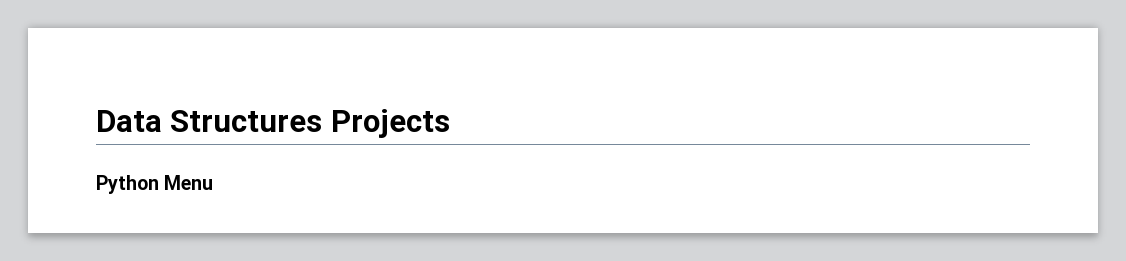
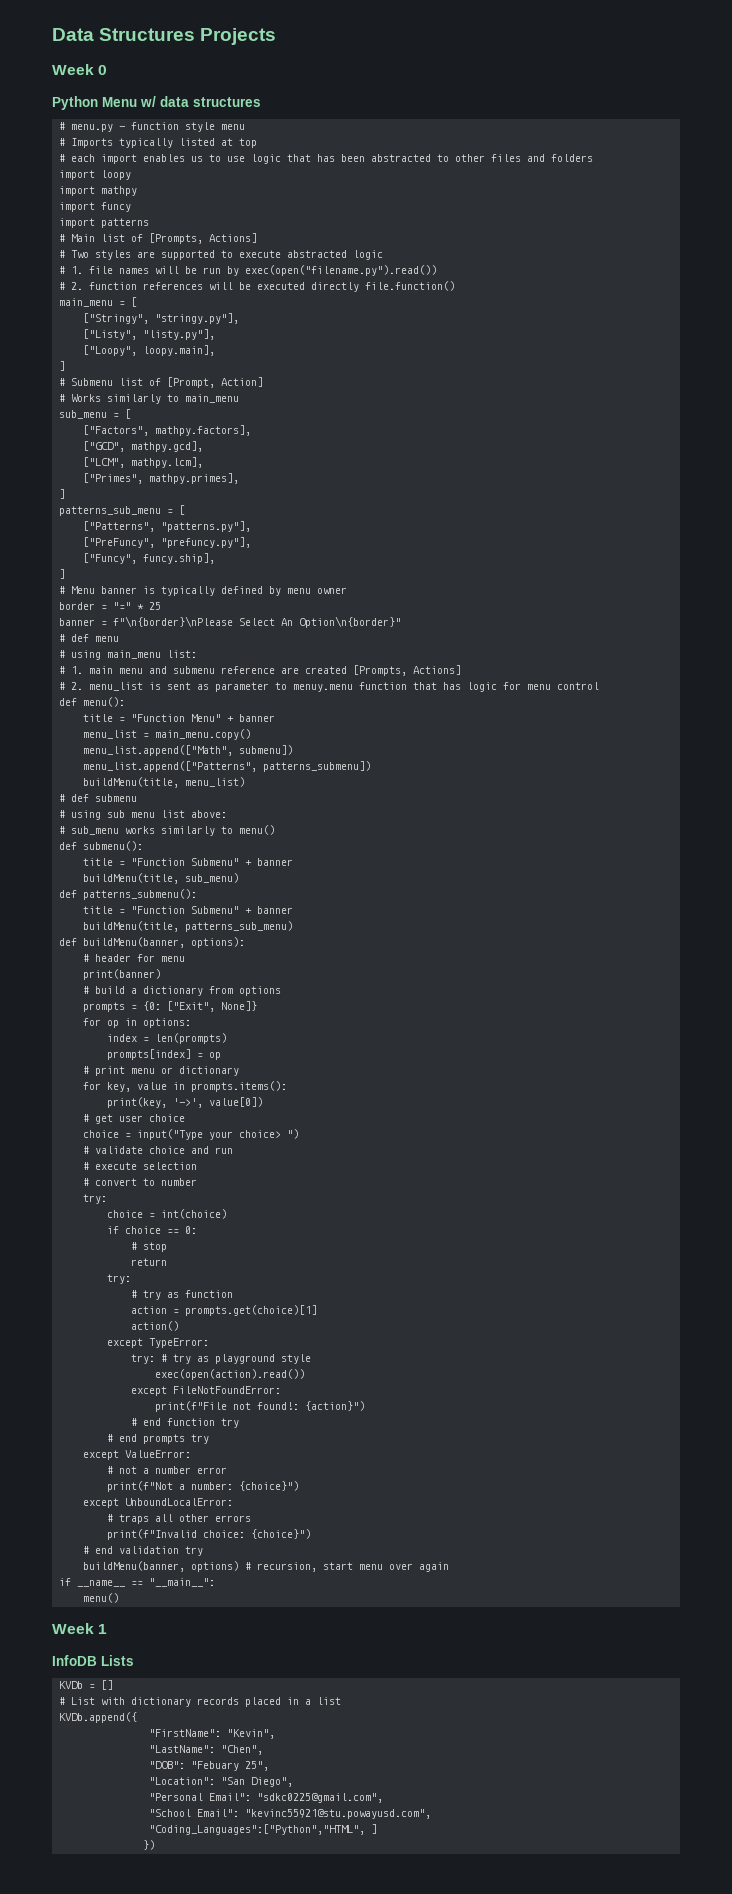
(450, 123) none -> [52,64,108,75] // Week 0
(214, 182) none -> [140,96,261,107] [59,122,246,132] [59,138,258,148] [59,154,594,164] [59,170,132,180] [59,186,138,196] [59,202,132,212] [59,218,150,228] [59,233,258,244] [59,250,384,260] [59,265,438,276] [59,281,456,292] [59,297,138,307] [83,313,240,324] [83,329,216,340] [83,345,216,356] [59,361,66,371] [59,377,264,388] [59,394,240,404] [59,409,132,419] [83,425,252,436] [83,441,204,452] [83,457,204,468] [83,473,240,484] [59,489,66,499] [59,505,186,516] [83,521,252,532] [83,537,252,548] [83,553,216,564] [59,569,66,579] [59,586,348,596] [59,602,162,610] [59,616,402,628] [59,634,120,642] [59,650,198,660] [59,665,462,676] [59,682,600,692] [59,697,126,707] [83,714,276,722] [83,729,252,740] [83,745,294,756] [83,761,372,772] [83,777,246,788] [59,794,138,802] [59,810,228,820] [59,825,276,836] [59,841,144,851] [83,858,294,866] [83,873,240,884] [59,889,198,900] [83,906,294,914] [83,921,294,932] [59,937,246,948] [83,954,186,962] [83,969,162,980] [83,986,282,996] [83,1001,258,1012] [83,1018,192,1028] [107,1033,228,1044] [107,1049,222,1060] [83,1066,240,1076] [83,1081,288,1092] [107,1097,264,1108] [83,1114,186,1124] [83,1129,300,1140] [83,1146,234,1154] [83,1162,198,1170] [83,1178,198,1186] [83,1194,108,1204] [107,1209,228,1219] [107,1226,198,1234] [131,1242,168,1252] [131,1258,168,1266] [107,1274,132,1284] [131,1290,234,1300] [131,1305,318,1316] [131,1321,180,1331] [107,1338,210,1348] [131,1354,312,1364] [155,1369,306,1380] [131,1386,282,1396] [155,1401,366,1412] [131,1418,240,1428] [107,1434,210,1444] [83,1450,192,1460] [107,1466,228,1474] [107,1481,300,1492] [83,1498,234,1508] [107,1514,252,1524] [107,1529,312,1540] [83,1546,204,1556] [83,1561,450,1572] [59,1578,216,1587] [83,1593,120,1603] [52,1623,108,1634] [52,1655,134,1666] [59,1680,114,1690] [59,1697,342,1707] [59,1712,138,1723] [149,1729,276,1739] [149,1745,264,1755] [149,1761,270,1771] [149,1777,294,1787] [149,1793,384,1803] [149,1809,432,1819] [149,1824,378,1835] [143,1840,156,1850] w/ data structures // # menu.py - function style menu // # Imports typically listed at top // # each import enables us to use logic that has been abstracted to other files and folders // import loopy // import mathpy // import funcy // import patterns // # Main list of [Prompts, Actions] // # Two styles are supported to execute abstracted logic // # 1. file names will be run by exec(open("filename.py").read()) // # 2. function references will be executed directly file.function() // main_menu = [ // ["Stringy", "stringy.py"], // ["Listy", "listy.py"], // ["Loopy", loopy.main], // ] // # Submenu list of [Prompt, Action] // # Works similarly to main_menu // sub_menu = [ // ["Factors", mathpy.factors], // ["GCD", mathpy.gcd], // ["LCM", mathpy.lcm], // ["Primes", mathpy.primes], // ] // patterns_sub_menu = [ // ["Patterns", "patterns.py"], // ["PreFuncy", "prefuncy.py"], // ["Funcy", funcy.ship], // ] // # Menu banner is typically defined by menu owner // border = "=" * 25 // banner = f"\n{border}\nPlease Select An Option\n{border}" // # def menu // # using main_menu list: // # 1. main menu and submenu reference are created [Prompts, Actions] // # 2. menu_list is sent as parameter to menuy.menu function that has logic for menu control // def menu(): // title = "Function Menu" + banner // menu_list = main_menu.copy() // menu_list.append(["Math", submenu]) // menu_list.append(["Patterns", patterns_submenu]) // buildMenu(title, menu_list) // # def submenu // # using sub menu list above: // # sub_menu works similarly to menu() // def submenu(): // title = "Function Submenu" + banner // buildMenu(title, sub_menu) // def patterns_submenu(): // title = "Function Submenu" + banner // buildMenu(title, patterns_sub_menu) // def buildMenu(banner, options): // # header for menu // print(banner) // # build a dictionary from options // prompts = {0: ["Exit", None]} // for op in options: // index = len(prompts) // prompts[index] = op // # print menu or dictionary // for key, value in prompts.items(): // print(key, '->', value[0]) // # get user choice // choice = input("Type your choice> ") // # validate choice and run // # execute selection // # convert to number // try: // choice = int(choice) // if choice == 0: // # stop // return // try: // # try as function // action = prompts.get(choice)[1] // action() // except TypeError: // try: # try as playground style // exec(open(action).read()) // except FileNotFoundError: // print(f"File not found!: {action}") // # end function try // # end prompts try // except ValueError: // # not a number error // print(f"Not a number: {choice}") // except UnboundLocalError: // # traps all other errors // print(f"Invalid choice: {choice}") // # end validation try // buildMenu(banner, options) # recursion, start menu over again // if __name__ == "__main__": // menu() // Week 1 // InfoDB Lists // KVDb = [] // # List with dictionary records placed in a list // KVDb.append({ // "FirstName": "Kevin", // "LastName": "Chen", // "DOB": "Febuary 25", // "Location": "San Diego", // "Personal Email": "sdkc0225@gmail.com", // "School Email": "kevinc55921@stu.powayusd.com", // "Coding_Languages":["Python","HTML", ] // })

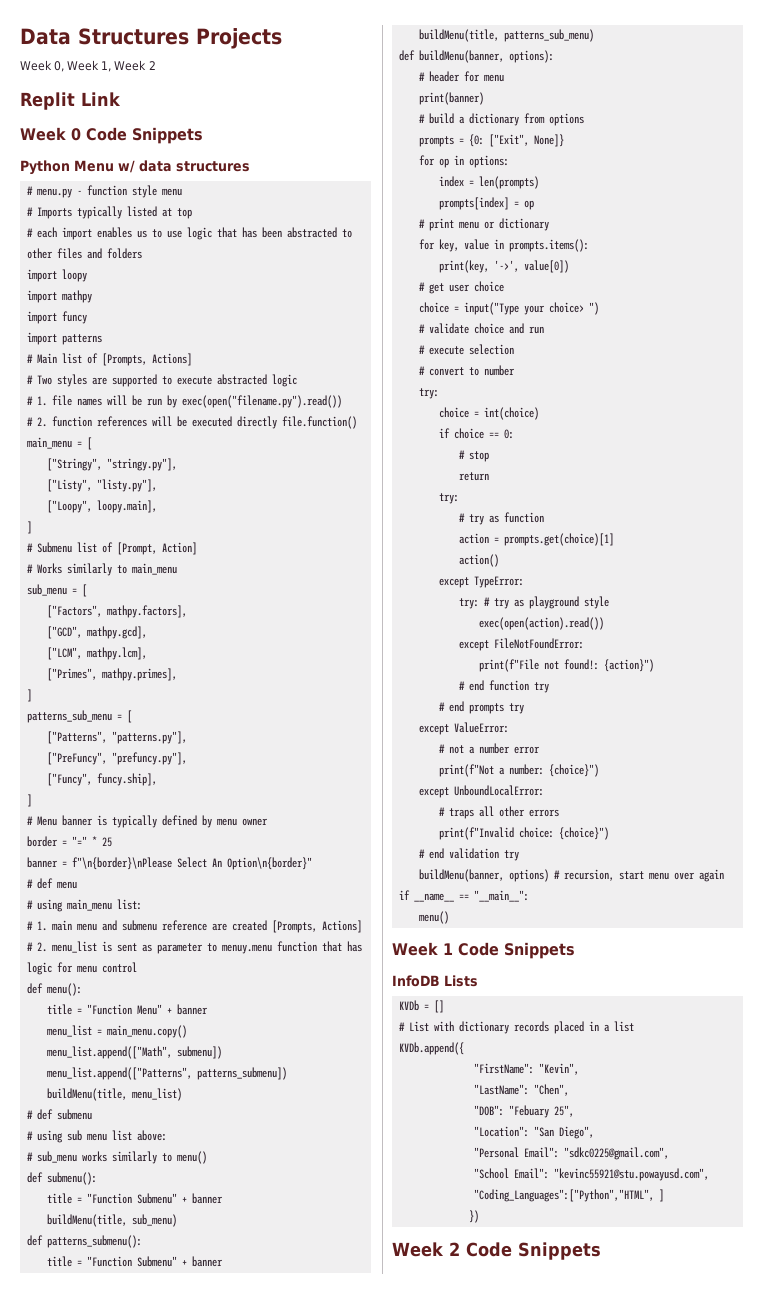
(277, 36) none -> [20,60,156,72] [20,92,121,110] // Week 0, Week 1, Week 2 // Replit Link
(108, 70) none -> [86,127,203,144] Code Snippets
(108, 1629) none -> [458,942,575,959] Code Snippets
(156, 1845) none -> [392,1242,601,1260] // Week 2 Code Snippets

